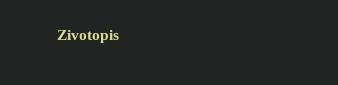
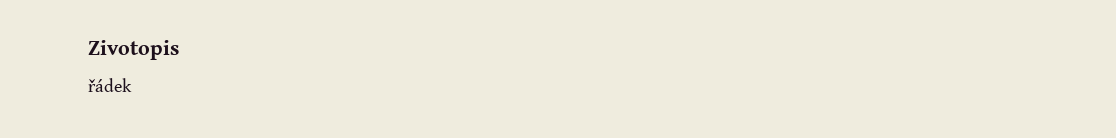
(119, 36) none -> [88,78,132,92] // řádek

